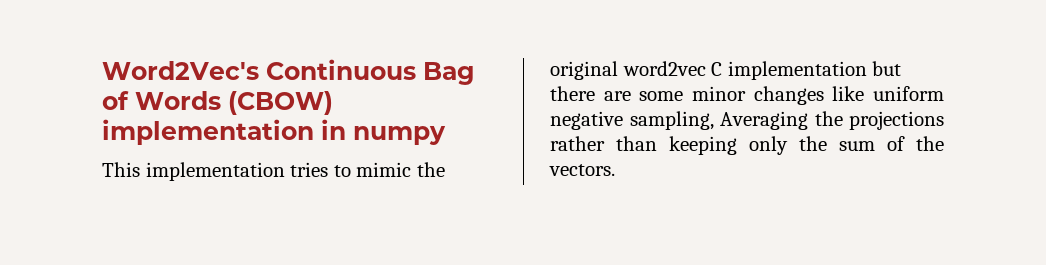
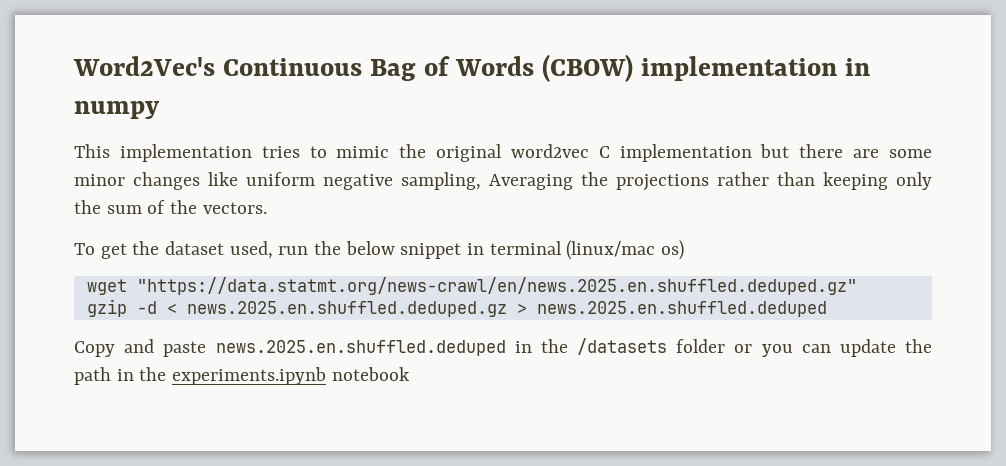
(615, 170) none -> [74,240,685,260] [86,277,857,295] [86,299,827,317] [74,338,932,357] [74,367,410,385] // To get the dataset used, run the below snippet in terminal (linux/mac os) // wget "https://data.statmt.org/news-crawl/en/news.2025.en.shuffled.deduped.gz" // gzip -d < news.2025.en.shuffled.deduped.gz > news.2025.en.shuffled.deduped // Copy and paste news.2025.en.shuffled.deduped in the /datasets folder or you can update the path in the experiments.ipynb notebook

